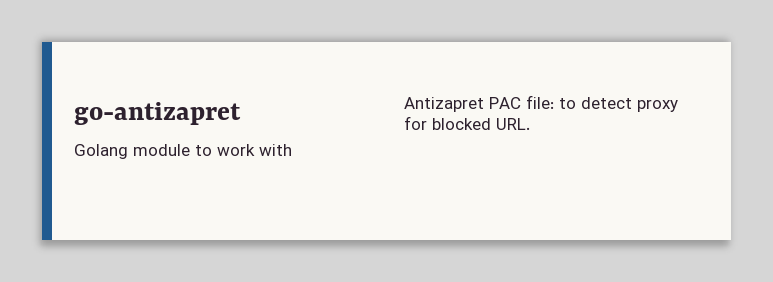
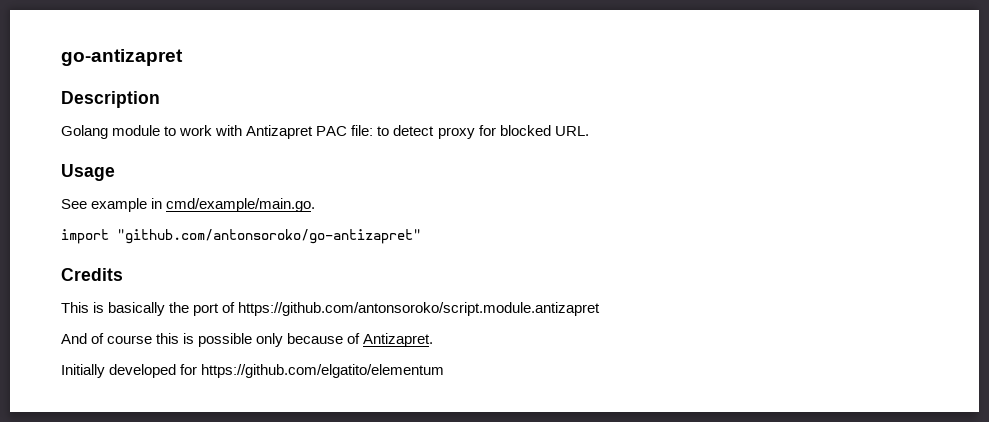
(241, 113) none -> [61,91,160,108] // Description
(530, 124) none -> [61,164,115,181] [61,198,316,212] [61,229,421,244] [61,268,123,281] [61,302,601,316] [61,333,434,347] [61,364,445,378] // Usage // See example in cmd/example/main.go. // import "github.com/antonsoroko/go-antizapret" // Credits // This is basically the port of https://github.com/antonsoroko/script.module.antizapret // And of course this is possible only because of Antizapret. // Initially developed for https://github.com/elgatito/elementum

